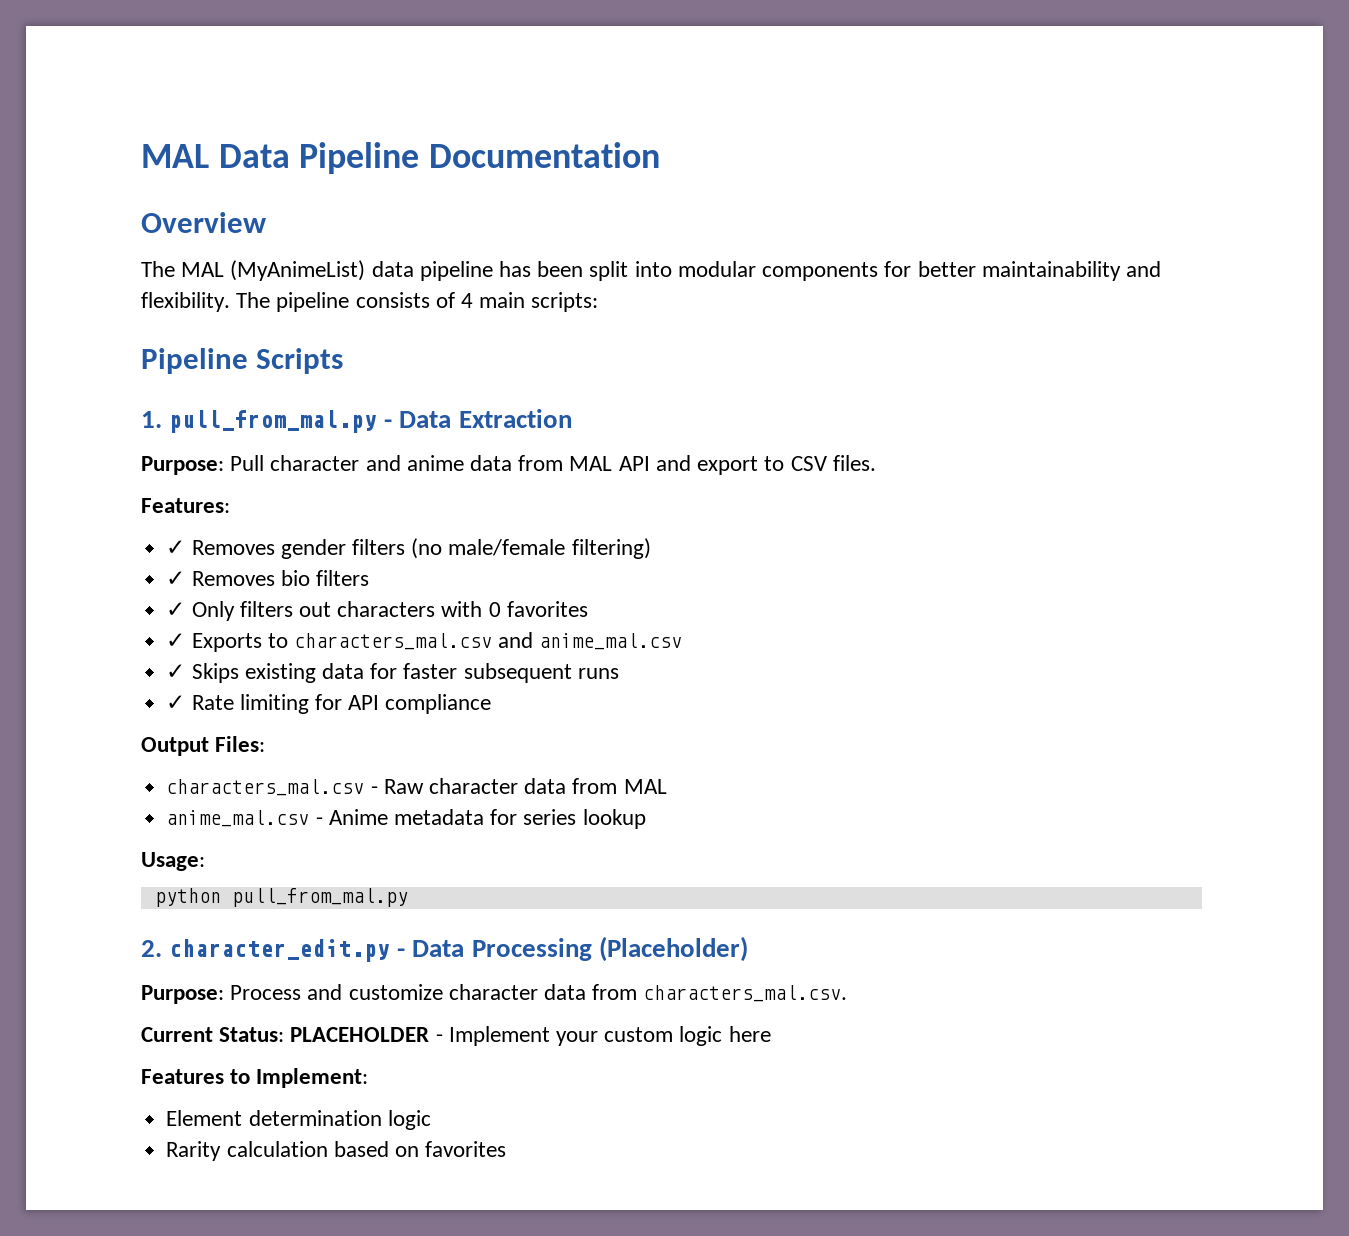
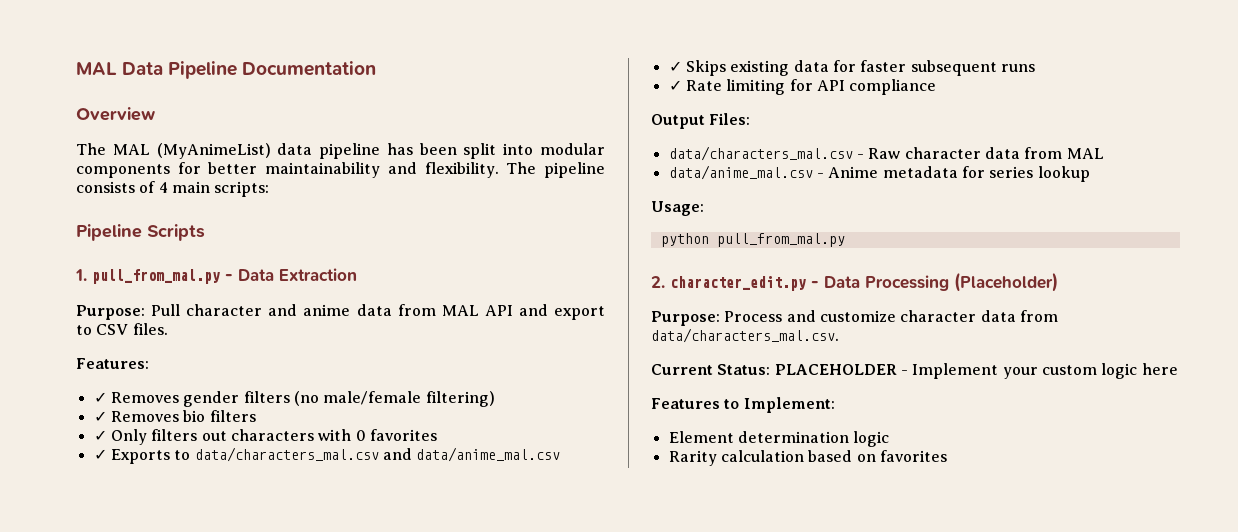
[293,632,683,650] characters_mal.csv and anime_mal.csv -> [194,447,561,462] data/characters_mal.csv and data/anime_mal.csv
[166,779,365,796] characters_mal.csv -> [668,146,853,161] data/characters_mal.csv
[166,810,310,827] anime_mal.csv -> [668,165,813,180] data/anime_mal.csv
[643,985,848,1002] characters_mal.csv. -> [651,328,839,343] data/characters_mal.csv.

